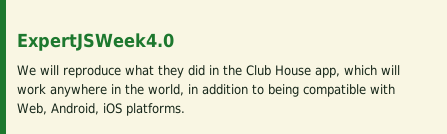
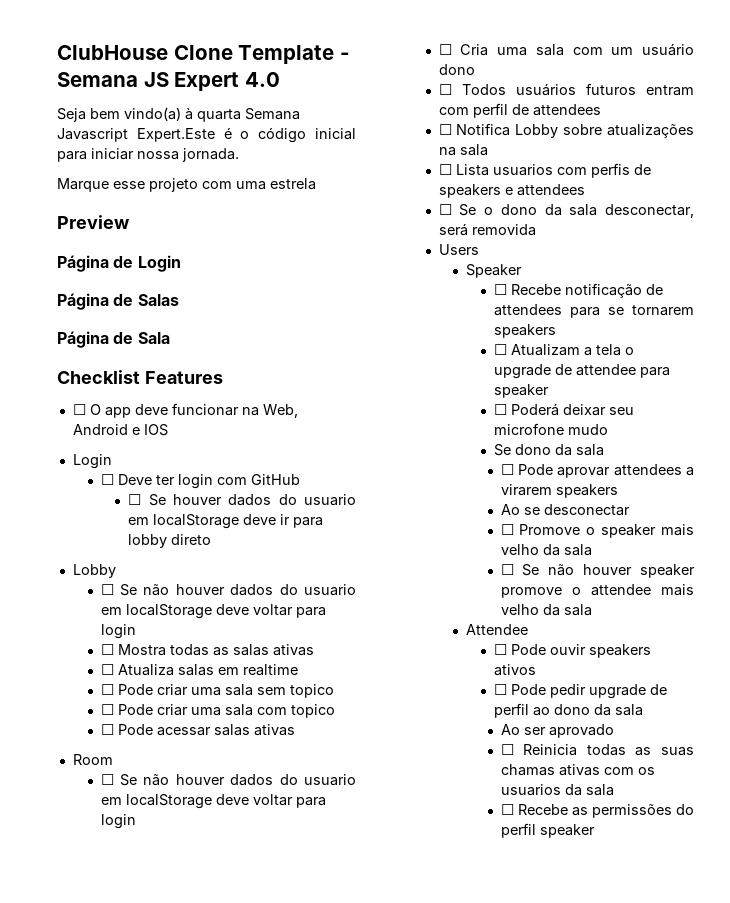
[17,33,174,51] [17,65,400,78] [17,84,395,97] [17,103,185,116] ExpertJSWeek4.0 // We will reproduce what they did in the Club House app, which will work anywhere in the world, in addition to being compatible with Web, Android, iOS platforms. -> [57,45,350,64] [57,72,280,91] [57,107,300,122] [57,127,357,143] [57,148,239,162] [57,178,316,192] [57,215,130,229] [57,255,181,272] [57,293,179,310] [57,331,170,348] [57,370,223,384] [72,403,298,418] [72,424,168,436] [72,454,112,469] [100,474,300,489] [128,494,356,506] [128,514,324,529] [128,534,212,548] [72,564,116,578] [100,584,356,596] [100,604,326,619] [100,624,136,639] [100,644,314,656] [100,664,298,676] [100,684,334,698] [100,704,335,718] [100,724,295,736] [72,754,113,765] [100,774,356,786] [100,794,326,809] [100,814,136,829] [438,43,694,56] [438,64,475,75] [438,83,694,96] [438,103,601,118] [438,123,694,138] [438,144,488,156] [438,163,651,178] [438,184,585,198] [438,204,694,218] [438,223,536,236] [438,244,479,255] [466,264,523,278] [493,283,663,298] [493,304,694,318] [493,324,556,338] [493,344,634,356] [493,364,670,379] [493,384,549,398] [493,403,634,416] [493,423,608,435] [493,444,604,456] [500,464,694,478] [500,484,618,498] [500,504,630,516] [500,524,694,538] [500,544,592,556] [500,564,695,578] [500,584,694,598] [500,604,592,616] [466,624,529,635] [493,644,651,658] [493,664,536,676] [493,684,667,699] [493,703,643,718] [500,724,614,738] [500,744,694,756] [500,764,655,776] [500,784,614,796] [500,804,694,818] [500,823,595,838] ClubHouse Clone Template - Semana JS Expert 4.0 // Seja bem vindo(a) à quarta Semana Javascript Expert.Este é o código inicial para iniciar nossa jornada. // Marque esse projeto com uma estrela // Preview // Página de Login // Página de Salas // Página de Sala // Checklist Features // ☐ O app deve funcionar na Web, Android e IOS // Login // ☐ Deve ter login com GitHub // ☐ Se houver dados do usuario em localStorage deve ir para lobby direto // Lobby // ☐ Se não houver dados do usuario em localStorage deve voltar para login // ☐ Mostra todas as salas ativas // ☐ Atualiza salas em realtime // ☐ Pode criar uma sala sem topico // ☐ Pode criar uma sala com topico // ☐ Pode acessar salas ativas // Room // ☐ Se não houver dados do usuario em localStorage deve voltar para login // ☐ Cria uma sala com um usuário dono // ☐ Todos usuários futuros entram com perfil de attendees // ☐ Notifica Lobby sobre atualizações na sala // ☐ Lista usuarios com perfis de speakers e attendees // ☐ Se o dono da sala desconectar, será removida // Users // Speaker // ☐ Recebe notificação de attendees para se tornarem speakers // ☐ Atualizam a tela o upgrade de attendee para speaker // ☐ Poderá deixar seu microfone mudo // Se dono da sala // ☐ Pode aprovar attendees a virarem speakers // Ao se desconectar // ☐ Promove o speaker mais velho da sala // ☐ Se não houver speaker promove o attendee mais velho da sala // Attendee // ☐ Pode ouvir speakers ativos // ☐ Pode pedir upgrade de perfil ao dono da sala // Ao ser aprovado // ☐ Reinicia todas as suas chamas ativas com os usuarios da sala // ☐ Recebe as permissões do perfil speaker

